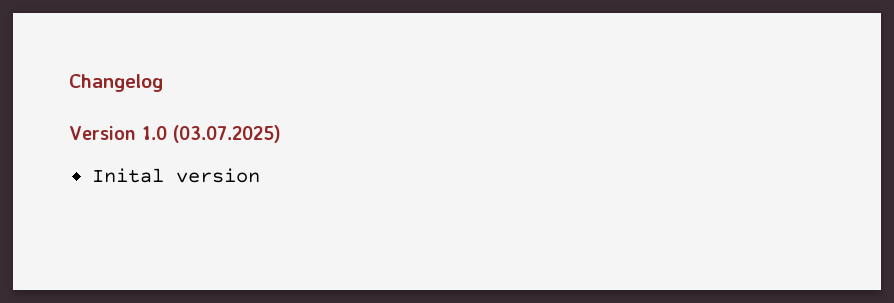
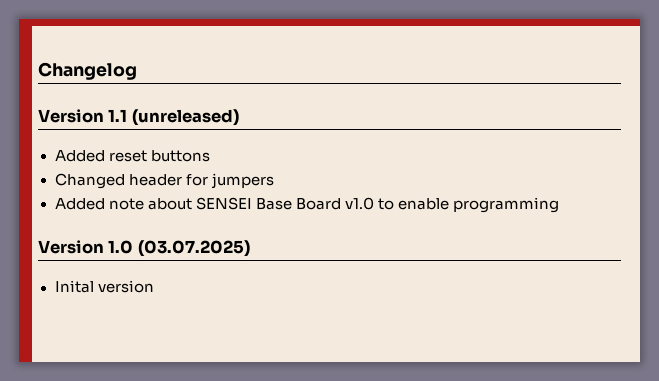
(163, 83) none -> [38,109,239,126] [54,150,210,162] [54,173,274,189] [54,197,559,213] // Version 1.1 (unreleased) // Added reset buttons // Changed header for jumpers // Added note about SENSEI Base Board v1.0 to enable programming

